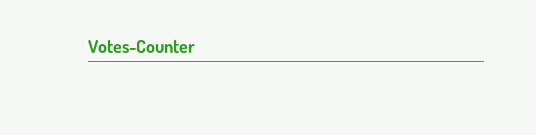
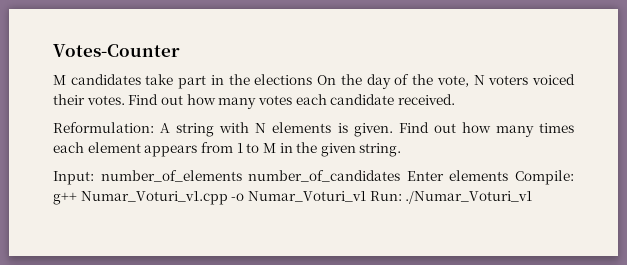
(195, 46) none -> [53,74,576,89] [53,94,455,109] [53,122,574,137] [53,142,402,157] [53,170,574,185] [53,191,533,205] // M candidates take part in the elections On the day of the vote, N voters voiced their votes. Find out how many votes each candidate received. // Reformulation: A string with N elements is given. Find out how many times each element appears from 1 to M in the given string. // Input: number_of_elements number_of_candidates Enter elements Compile: g++ Numar_Voturi_v1.cpp -o Numar_Voturi_v1 Run: ./Numar_Voturi_v1

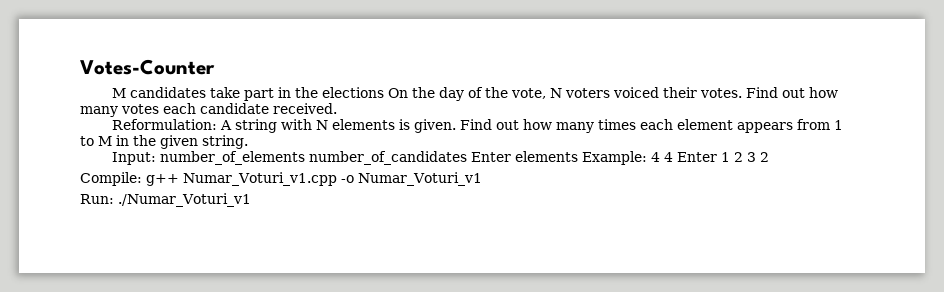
(509, 175) none -> [581,151,769,165] Example: 4 4 Enter 1 2 3 2 //
(366, 196) none -> (482, 179) //

